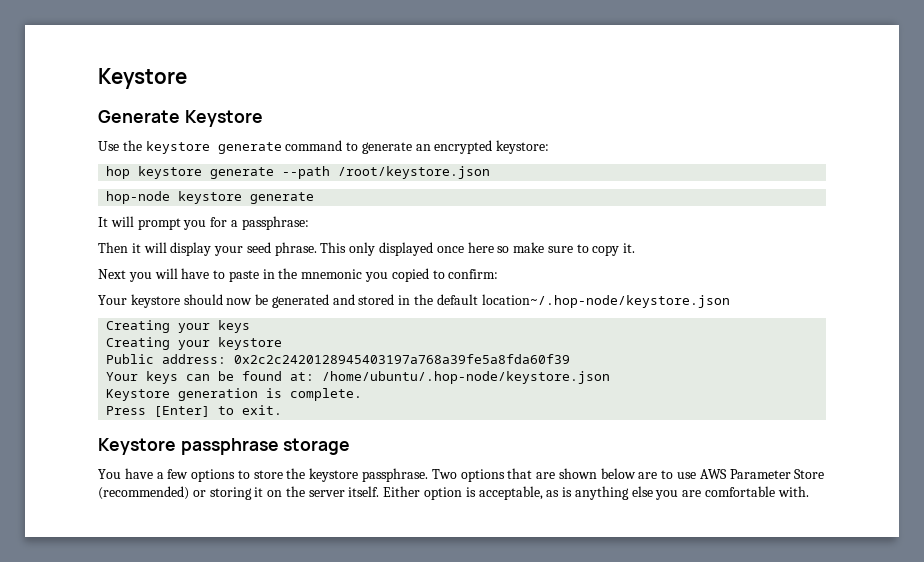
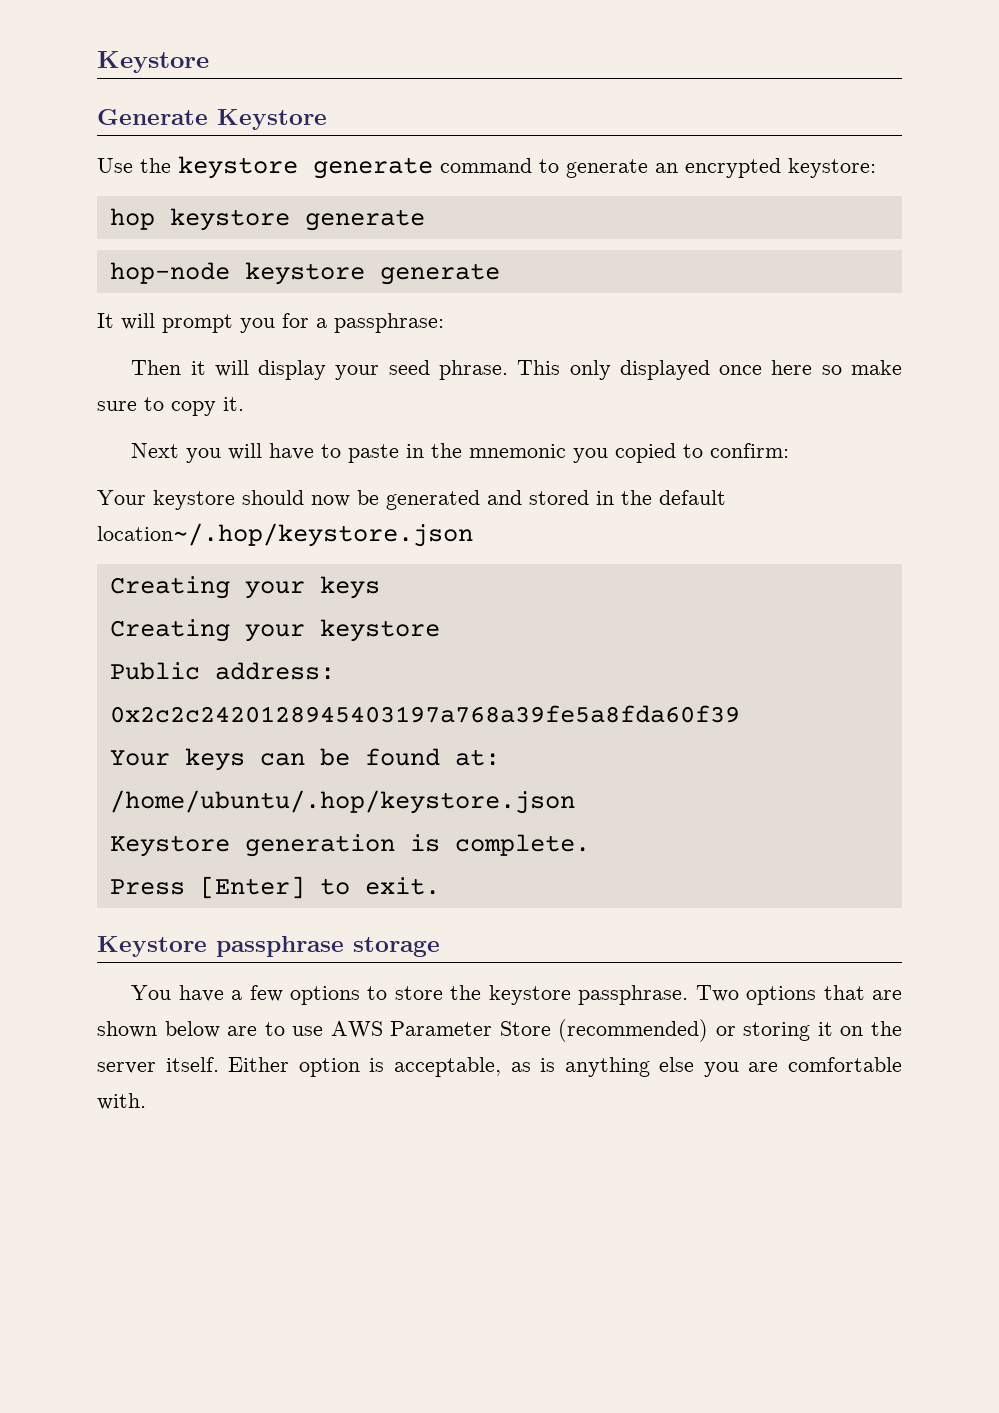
[282,166,491,179] --path /root/keystore.json -> (425, 220) none
[481,294,730,308] location~/.hop-node/keystore.json -> [97,523,473,547] location~/.hop/keystore.json
[322,371,611,384] /home/ubuntu/.hop-node/keystore.json -> [109,790,575,814] /home/ubuntu/.hop/keystore.json

